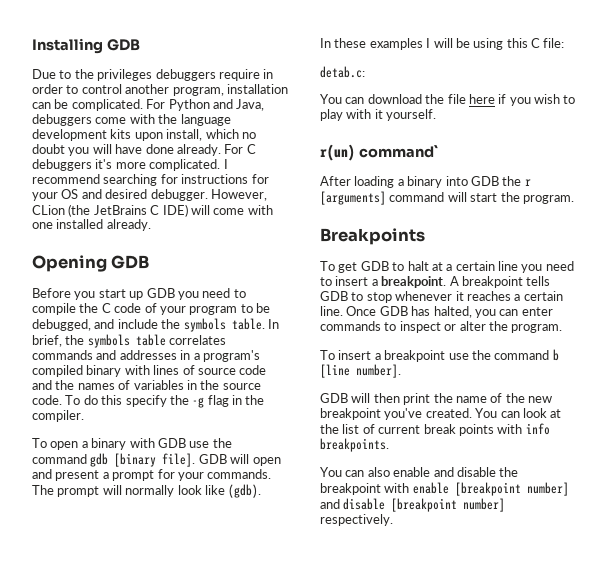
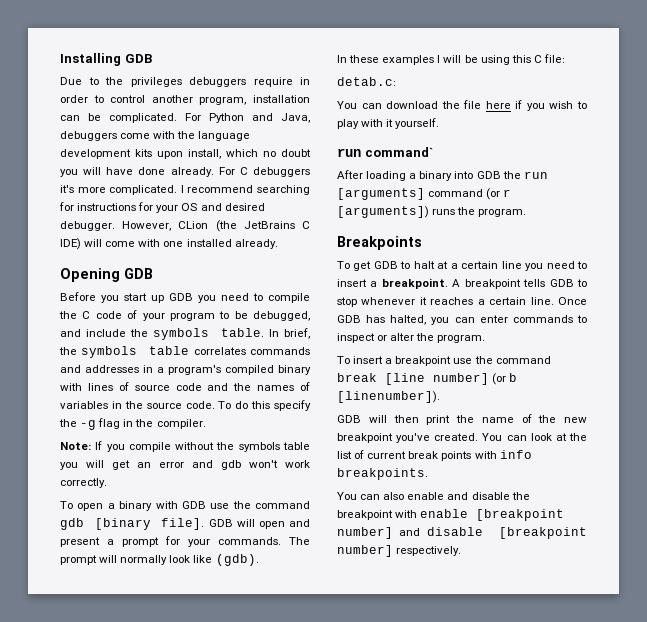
(84, 416) none -> [60,441,310,452] [60,460,310,470] [60,478,107,488] // Note: If you compile without the symbols table you will get an error and gdb won't work correctly.
[320,144,355,161] r(un) -> [337,148,361,157] run
[524,179,531,186] r -> [523,171,548,179] run
[447,192,498,202] will start -> [486,188,512,200] [337,206,456,218] (or r [arguments]) runs
[552,349,559,361] [320,364,401,378] b [line number]. -> [337,373,518,385] [337,391,440,403] break [line number] (or b [linenumber]).

